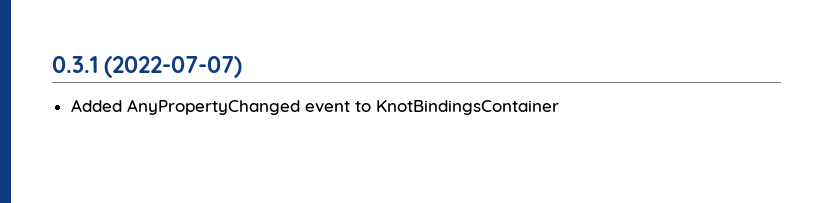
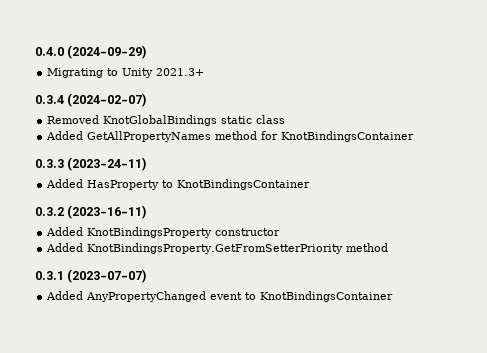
[52,56,243,78] 0.3.1 (2022-07-07) -> [35,45,148,59] [47,68,205,78] [35,93,148,107] [47,115,286,126] [46,131,415,142] [35,157,148,171] [46,179,311,190] [35,205,148,219] [46,227,281,238] [46,243,389,254] [35,269,148,283] 0.4.0 (2024-09-29) // Migrating to Unity 2021.3+ // 0.3.4 (2024-02-07) // Removed KnotGlobalBindings static class // Added GetAllPropertyNames method for KnotBindingsContainer // 0.3.3 (2023-24-11) // Added HasProperty to KnotBindingsContainer // 0.3.2 (2023-16-11) // Added KnotBindingsProperty constructor // Added KnotBindingsProperty.GetFromSetterPriority method // 0.3.1 (2023-07-07)

